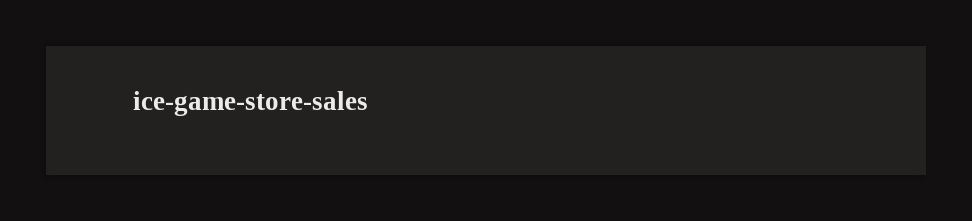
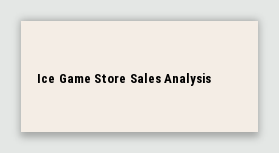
[133,91,368,116] ice-game-store-sales -> [37,73,212,86] Ice Game Store Sales Analysis

